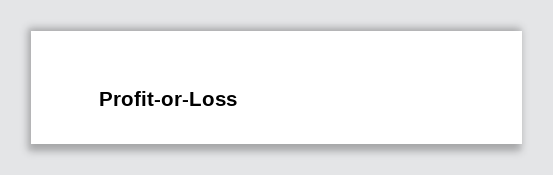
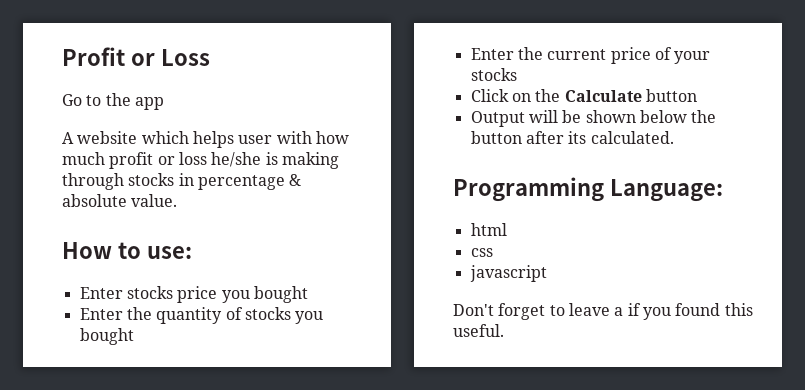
[99,91,237,106] Profit-or-Loss -> [62,47,210,66] [62,93,164,110] [62,131,349,148] [62,152,339,169] [62,173,302,190] [62,194,178,207] [62,242,192,259] [79,286,308,303] [79,307,324,324] [79,328,134,345] [470,47,711,64] [470,68,517,81] [470,89,697,102] [470,110,717,127] [470,131,674,144] [453,177,723,202] [470,223,507,236] [470,248,493,257] [469,265,547,282] [453,303,753,320] [453,324,504,337] Profit or Loss // Go to the app // A website which helps user with how much profit or loss he/she is making through stocks in percentage & absolute value. // How to use: // Enter stocks price you bought // Enter the quantity of stocks you bought // Enter the current price of your stocks // Click on the Calculate button // Output will be shown below the button after its calculated. // Programming Language: // html // css // javascript // Don't forget to leave a if you found this useful.

